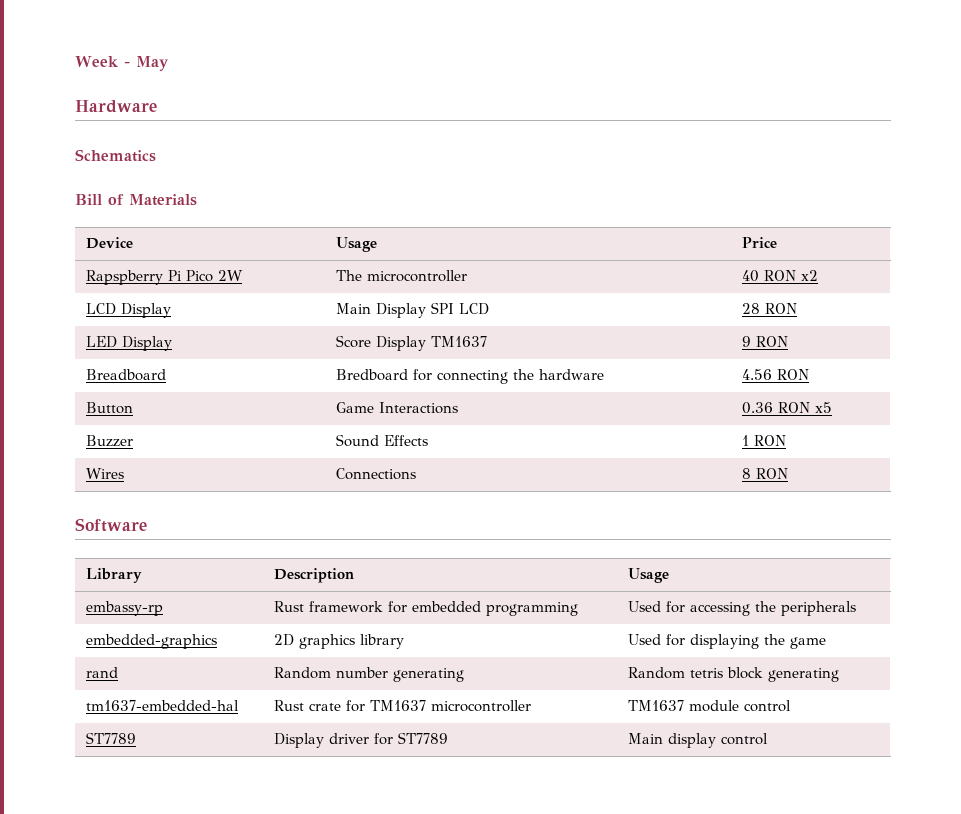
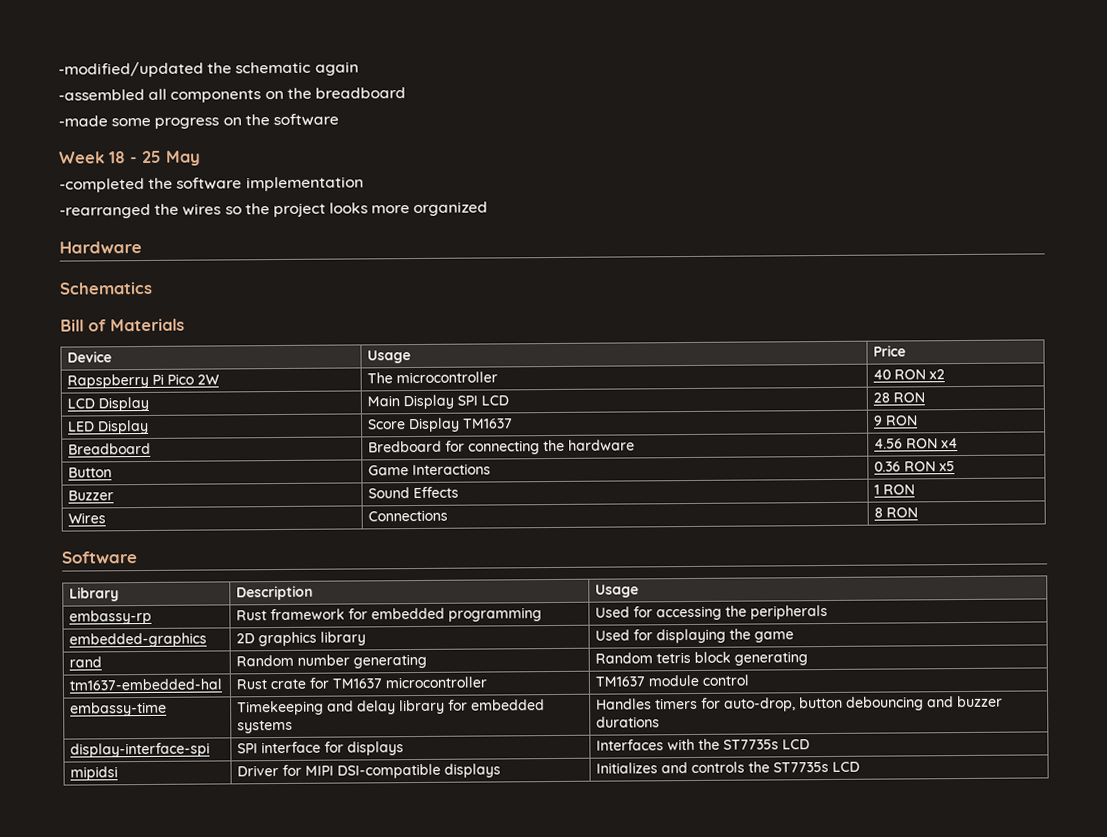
[75,56,169,71] Week - May -> [58,61,359,78] [58,87,406,103] [58,113,339,129] [59,150,201,166] [59,176,364,193] [59,201,489,219] -modified/updated the schematic again // -assembled all components on the breadboard // -made some progress on the software // Week 18 - 25 May // -completed the software implementation // -rearranged the wires so the project looks more organized
(810, 374) none -> [941,438,959,449] x4
[86,732,137,744] [274,732,449,748] [628,733,769,748] ST7789 | Display driver for ST7789 | Main display control -> [70,701,168,717] [237,699,546,716] [237,719,294,734] [596,695,1004,712] [596,716,661,728] [70,742,211,758] [237,741,405,756] [596,738,811,751] [70,766,119,781] [237,763,502,779] [596,761,861,774] embassy-time | Timekeeping and delay library for embedded systems | Handles timers for auto-drop, button debouncing and buzzer durations // display-interface-spi | SPI interface for displays | Interfaces with the ST7735s LCD // mipidsi | Driver for MIPI DSI-compatible displays | Initializes and controls the ST7735s LCD

